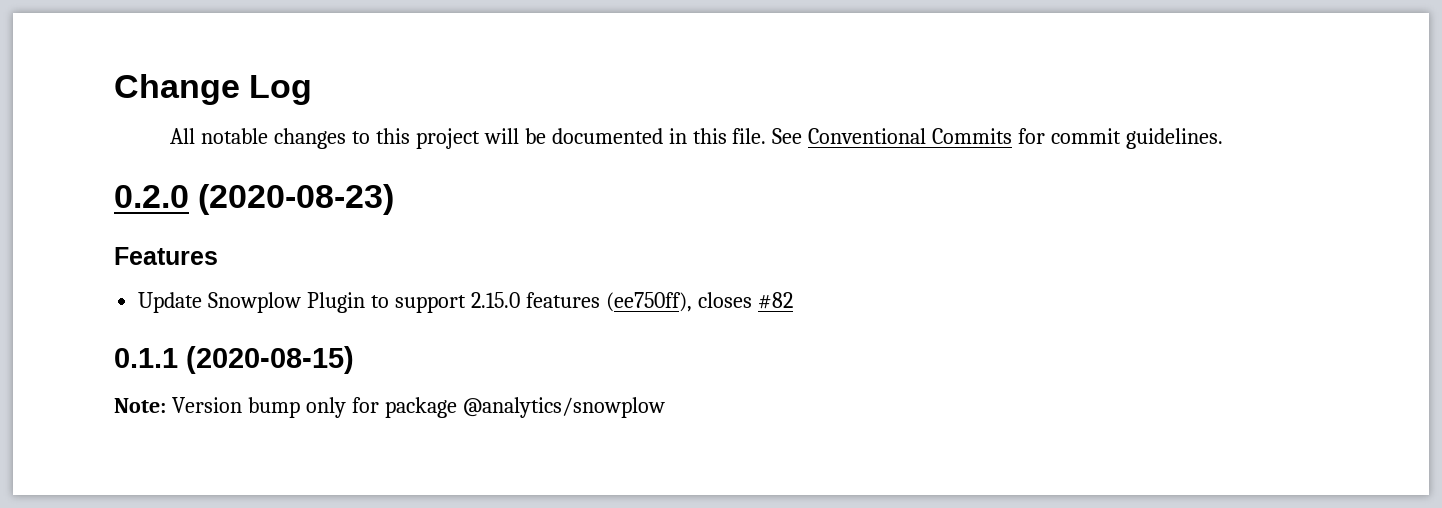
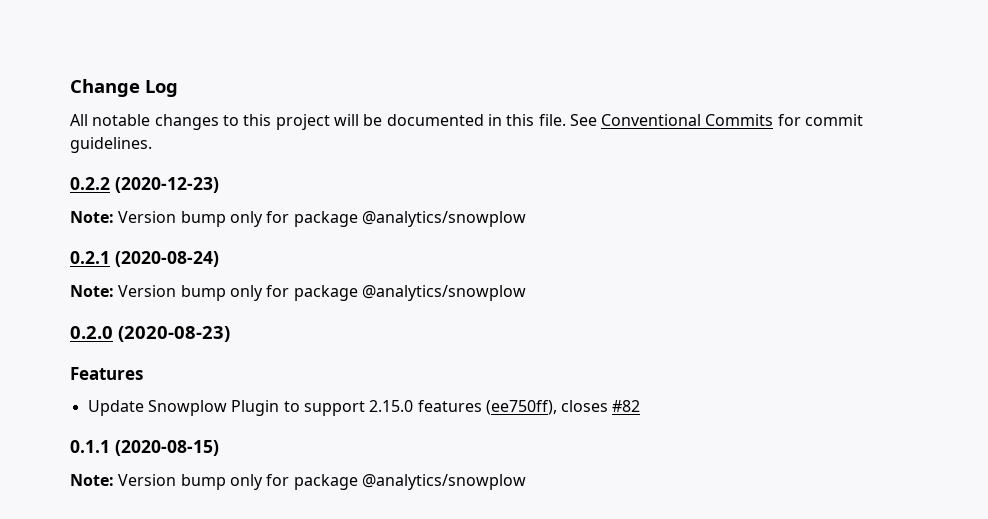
(1224, 138) none -> [70,177,219,193] [70,211,526,227] [70,251,219,267] [70,285,526,301] // 0.2.2 (2020-12-23) // Note: Version bump only for package @analytics/snowplow // 0.2.1 (2020-08-24) // Note: Version bump only for package @analytics/snowplow

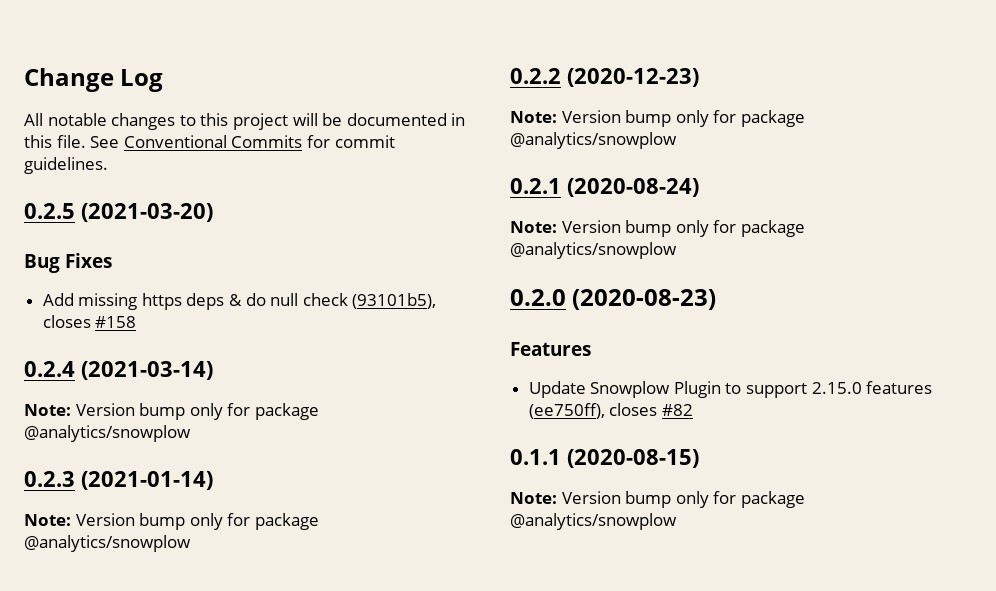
(152, 145) none -> [24,203,213,222] [24,253,113,273] [42,293,437,310] [42,315,137,328] [24,361,213,380] [24,403,319,420] [24,425,191,442] [24,471,213,490] [24,513,319,530] [24,535,191,552] // 0.2.5 (2021-03-20) // Bug Fixes // Add missing https deps & do null check (93101b5), closes #158 // 0.2.4 (2021-03-14) // Note: Version bump only for package @analytics/snowplow // 0.2.3 (2021-01-14) // Note: Version bump only for package @analytics/snowplow

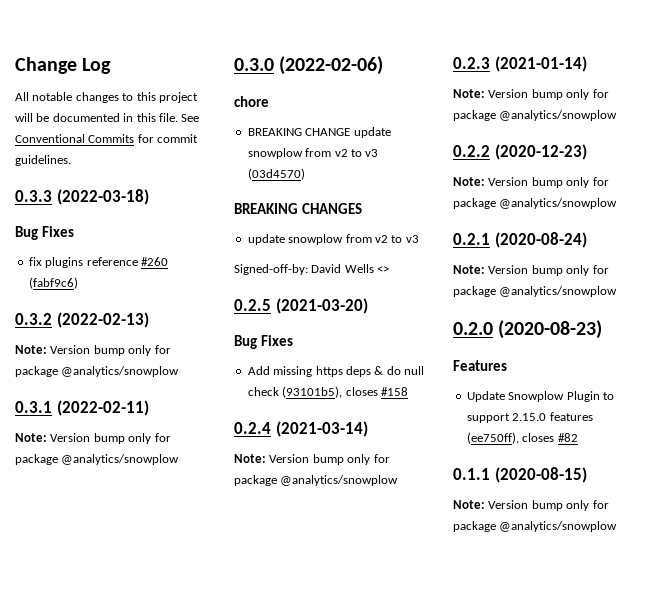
(108, 165) none -> [15,189,149,205] [15,226,74,240] [28,257,168,268] [28,277,78,289] [15,312,149,328] [15,345,171,356] [15,366,180,377] [15,400,149,416] [15,433,171,444] [15,454,180,465] [234,56,384,75] [234,96,269,107] [247,127,391,138] [247,148,379,159] [247,168,305,180] [234,203,362,214] [247,234,419,245] [234,264,390,275] // 0.3.3 (2022-03-18) // Bug Fixes // fix plugins reference #260 (fabf9c6) // 0.3.2 (2022-02-13) // Note: Version bump only for package @analytics/snowplow // 0.3.1 (2022-02-11) // Note: Version bump only for package @analytics/snowplow // 0.3.0 (2022-02-06) // chore // BREAKING CHANGE update snowplow from v2 to v3 (03d4570) // BREAKING CHANGES // update snowplow from v2 to v3 // Signed-off-by: David Wells <>

